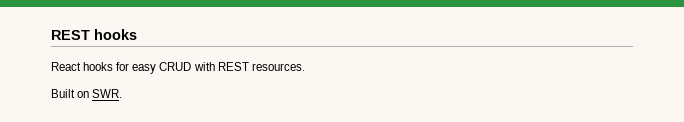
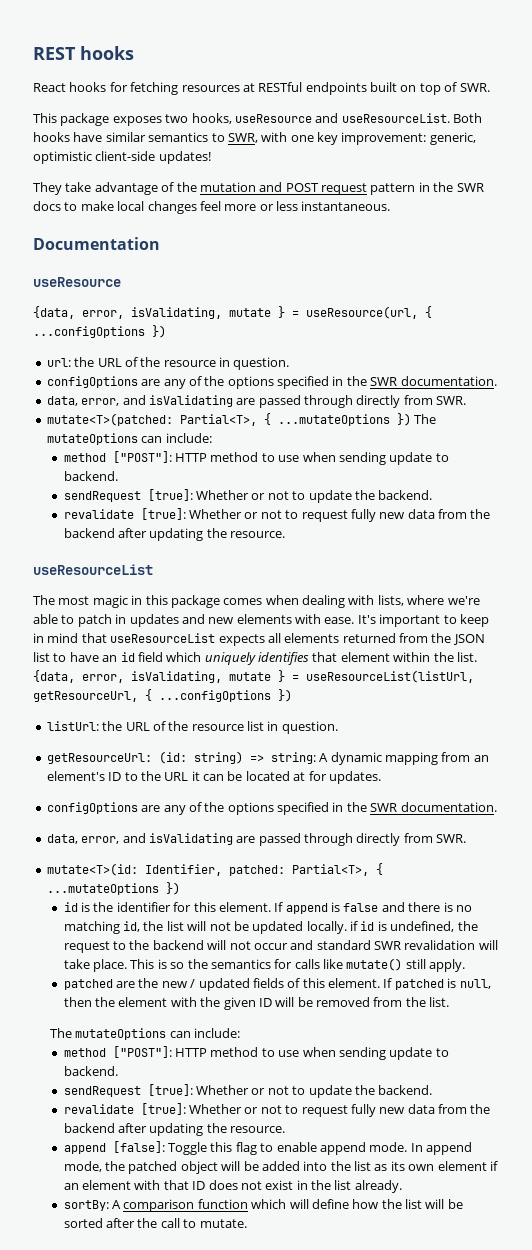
[132,62,305,74] [51,89,123,98] easy CRUD with REST resources. // Built on SWR. -> [130,82,490,95] [33,113,482,126] [33,132,476,145] [33,151,211,164] [33,182,484,195] [33,201,391,214] [33,237,160,250] [33,277,121,287] [33,306,432,319] [33,325,166,338] [46,357,290,370] [46,376,497,389] [46,395,467,408] [46,413,437,426] [46,433,212,445] [63,451,449,465] [63,471,118,481] [63,489,433,503] [63,508,491,522] [63,528,286,541] [33,564,153,575] [33,595,480,608] [33,614,489,627] [33,633,485,646] [33,652,477,665] [33,670,474,683] [33,689,292,702] [46,721,338,734] [46,751,489,765] [46,771,381,784] [46,802,497,815] [46,833,467,846] [46,863,383,876] [46,882,180,895] [63,902,472,914] [63,921,478,934] [63,940,498,953] [63,958,466,972] [63,978,491,991] [63,997,450,1010] [49,1028,241,1040] [63,1046,449,1060] [63,1066,118,1076] [63,1084,433,1098] [63,1103,491,1117] [63,1123,286,1136] [63,1141,473,1155] [63,1161,498,1174] [63,1180,402,1193] [63,1199,463,1212] [63,1218,247,1228] fetching resources at RESTful endpoints built on top of SWR. // This package exposes two hooks, useResource and useResourceList. Both hooks have similar semantics to SWR, with one key improvement: generic, optimistic client-side updates! // They take advantage of the mutation and POST request pattern in the SWR docs to make local changes feel more or less instantaneous. // Documentation // useResource // {data, error, isValidating, mutate } = useResource(url, { ...configOptions }) // url: the URL of the resource in question. // configOptions are any of the options specified in the SWR documentation. // data, error, and isValidating are passed through directly from SWR. // mutate<T>(patched: Partial<T>, { ...mutateOptions }) The mutateOptions can include: // method ["POST"]: HTTP method to use when sending update to backend. // sendRequest [true]: Whether or not to update the backend. // revalidate [true]: Whether or not to request fully new data from the backend after updating the resource. // useResourceList // The most magic in this package comes when dealing with lists, where we're able to patch in updates and new elements with ease. It's important to keep in mind that useResourceList expects all elements returned from the JSON list to have an id field which uniquely identifies that element within the list. {data, error, isValidating, mutate } = useResourceList(listUrl, getResourceUrl, { ...configOptions }) // listUrl: the URL of the resource list in question. // getResourceUrl: (id: string) => string: A dynamic mapping from an element's ID to the URL it can be located at for updates. // configOptions are any of the options specified in the SWR documentation. // data, error, and isValidating are passed through directly from SWR. // mutate<T>(id: Identifier, patched: Partial<T>, { ...mutateOptions }) // id is the identifier for this element. If append is false and there is no matching id, the list will not be updated locally. if id is undefined, the request to the backend will not occur and standard SWR revalidation will take place. This is so the semantics for calls like mutate() still apply. // patched are the new / updated fields of this element. If patched is null, then the element with the given ID will be removed from the list. // The mutateOptions can include: // method ["POST"]: HTTP method to use when sending update to backend. // sendRequest [true]: Whether or not to update the backend. // revalidate [true]: Whether or not to request fully new data from the backend after updating the resource. // append [false]: Toggle this flag to enable append mode. In append mode, the patched object will be added into the list as its own element if an element with that ID does not exist in the list already. // sortBy: A comparison function which will define how the list will be sorted after the call to mutate.

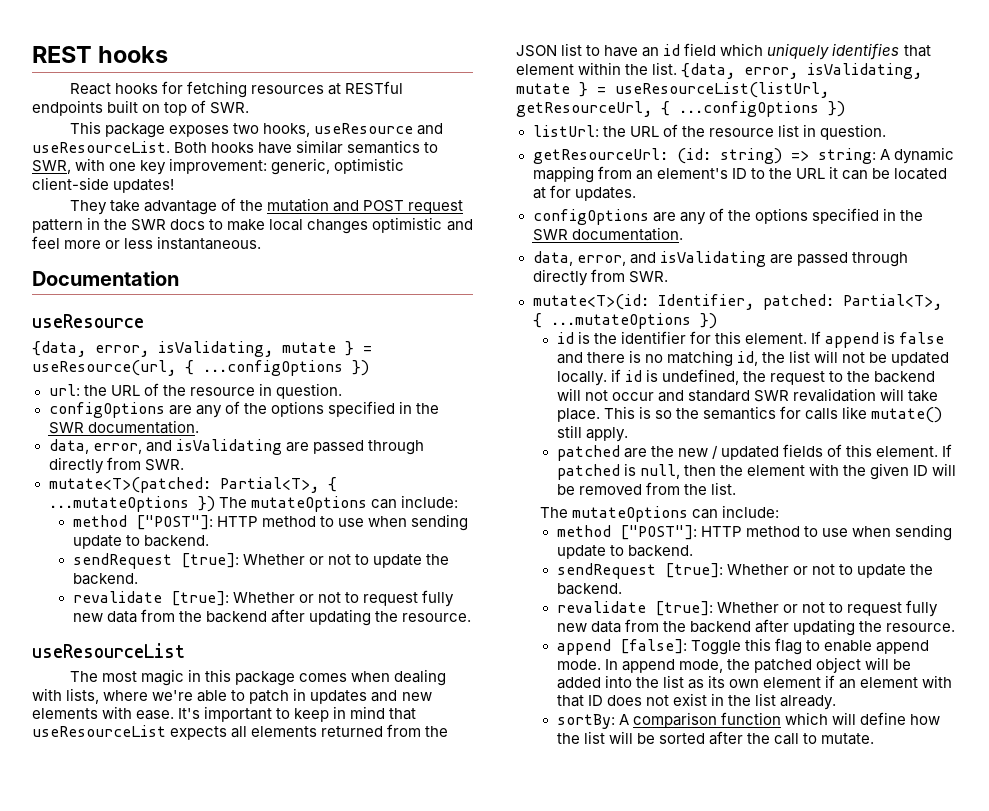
(197, 207) none -> [372,217,473,233] optimistic and

